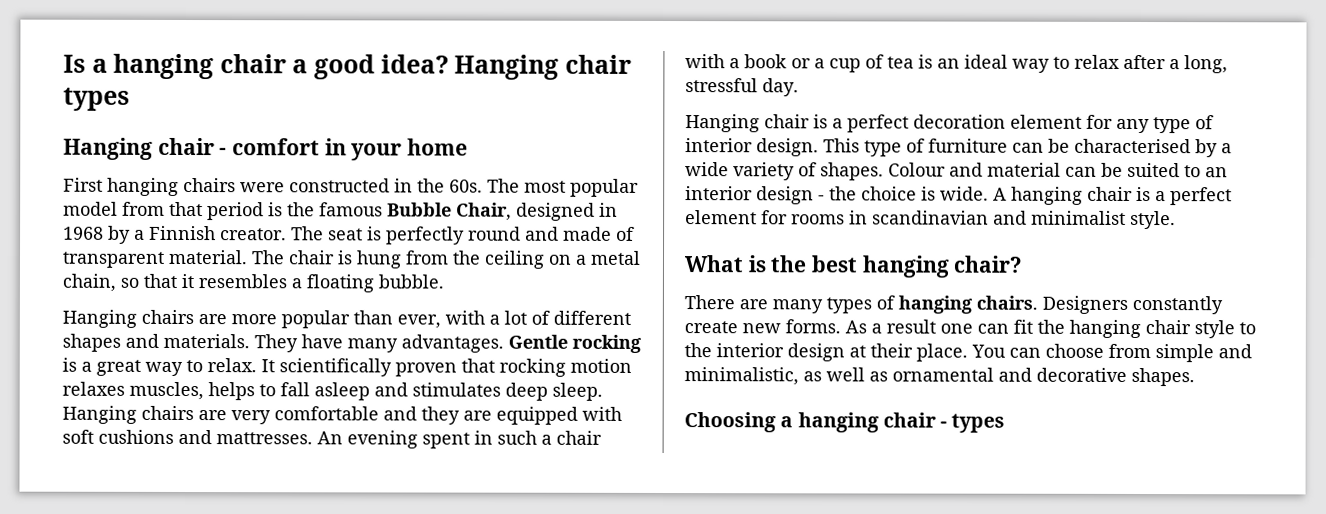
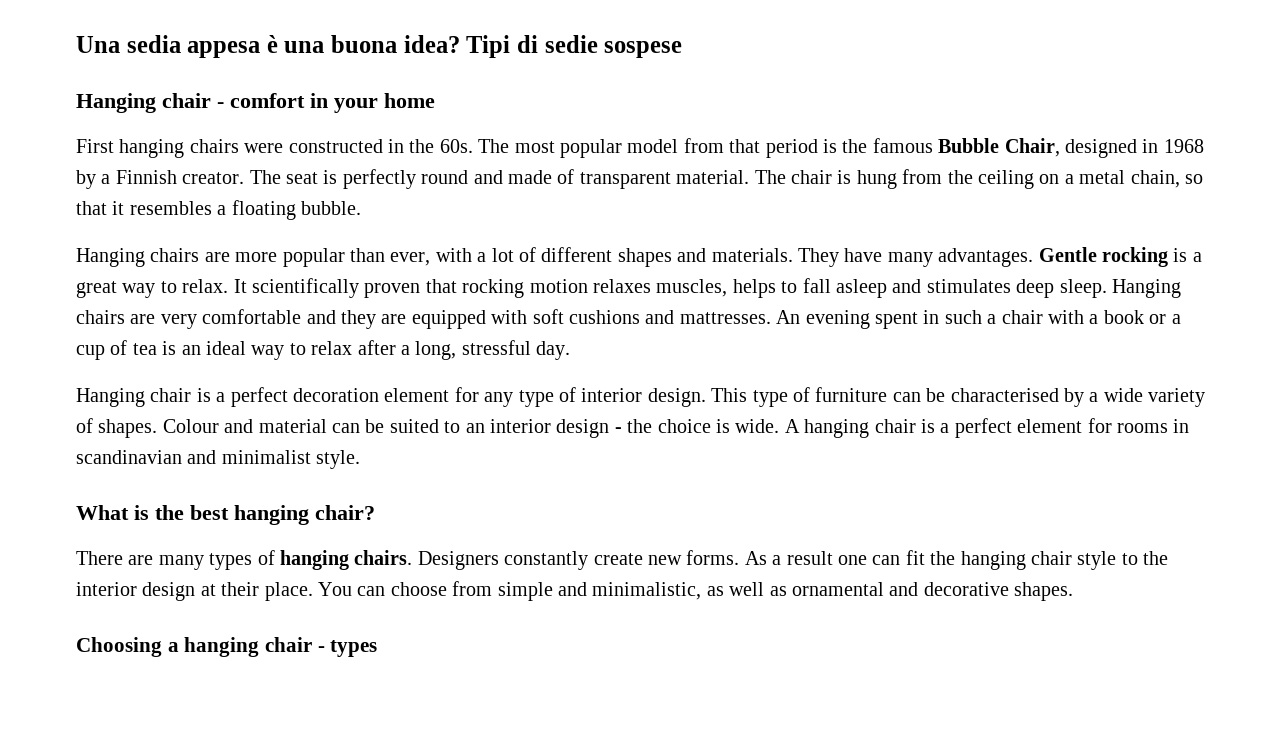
[63,53,632,80] [63,87,130,111] Is a hanging chair a good idea? Hanging chair types -> [76,35,683,58] Una sedia appesa è una buona idea? Tipi di sedie sospese

